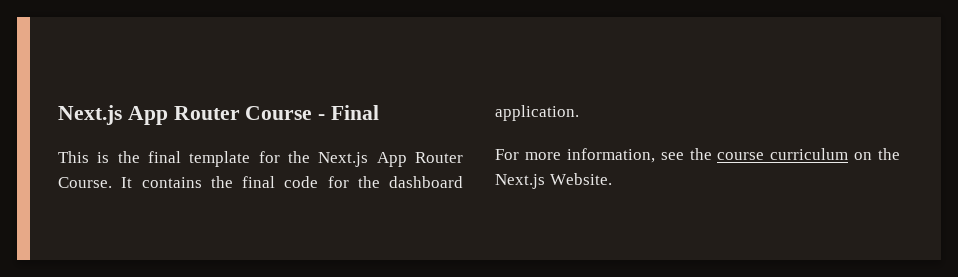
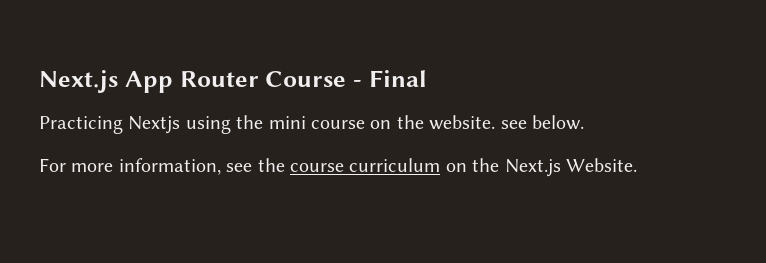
[58,151,463,167] [58,176,463,188] [495,105,579,121] This is the final template for the Next.js App Router Course. It contains the final code for the dashboard application. -> [39,115,584,134] Practicing Nextjs using the mini course on the website. see below.

